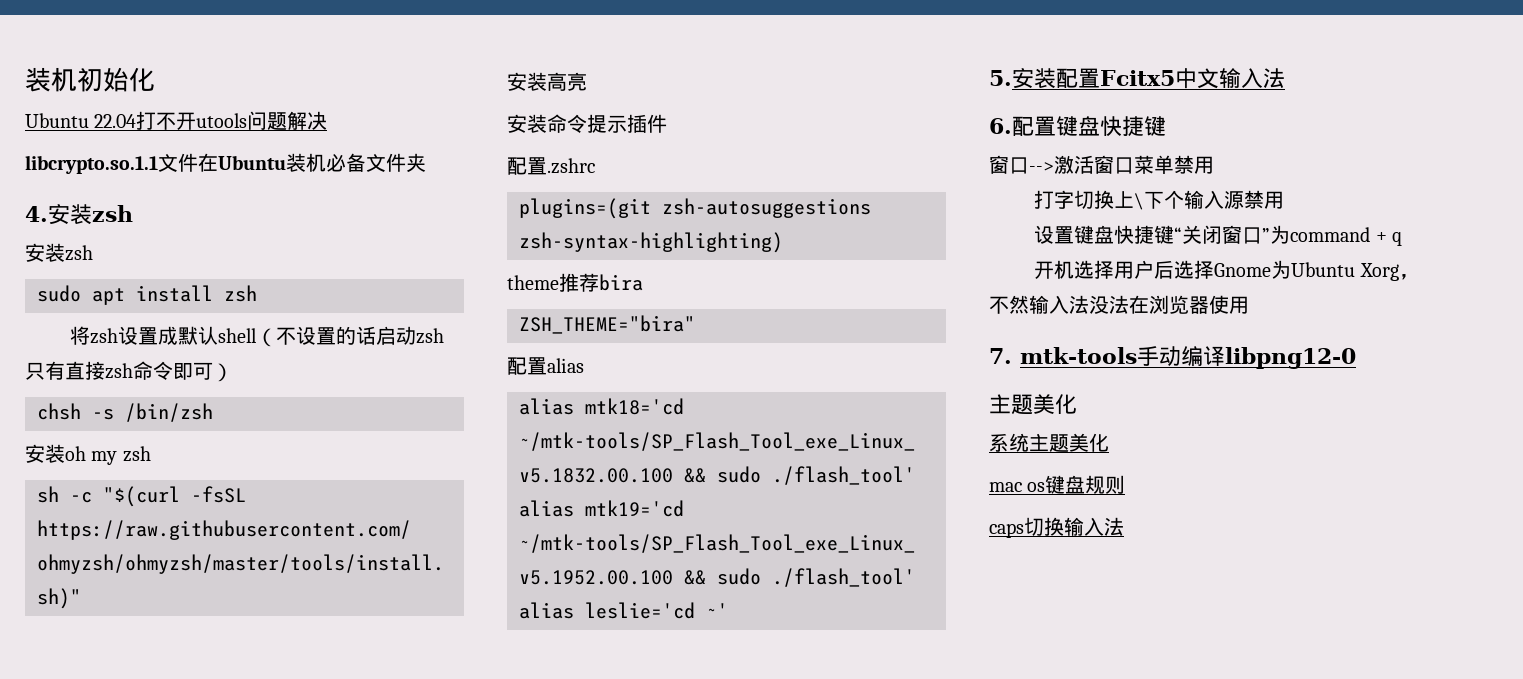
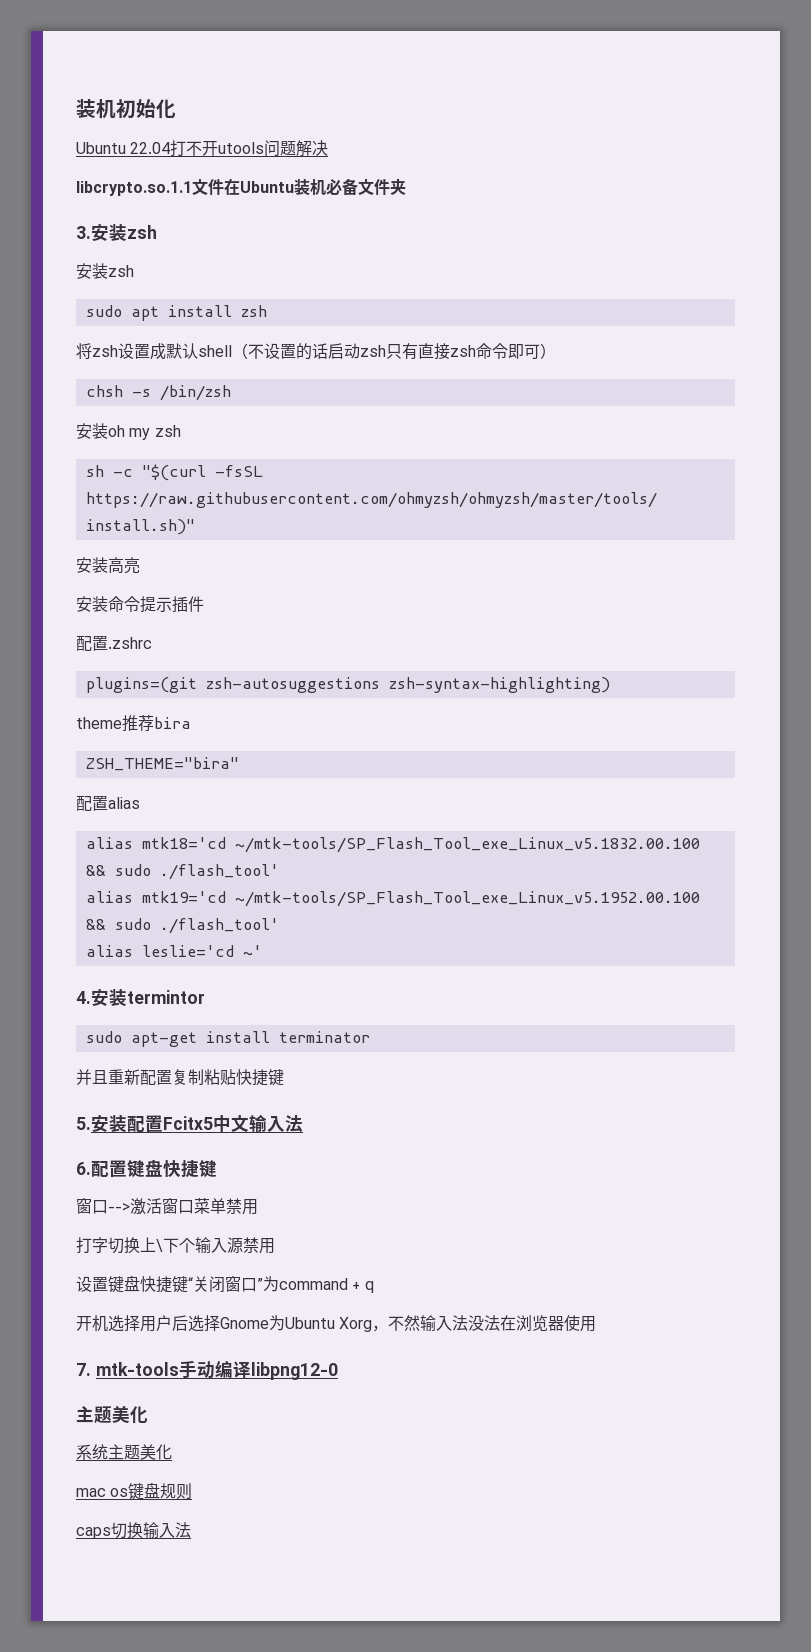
[25,206,48,222] 4. -> [76,226,91,239] 3.
(728, 610) none -> [76,989,205,1006] [85,1031,370,1047] [76,1069,284,1086] // 4.安装termintor // sudo apt-get install terminator // 并且重新配置复制粘贴快捷键

